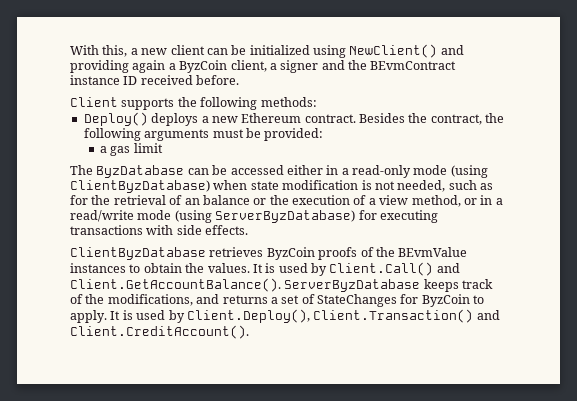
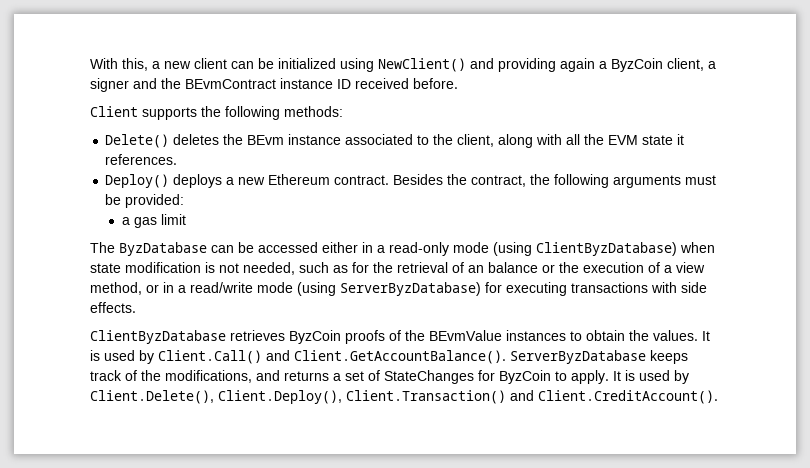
(317, 102) none -> [105,134,685,148] [105,154,178,165] // Delete() deletes the BEvm instance associated to the client, along with all the EVM state it references.
(185, 316) none -> [90,390,214,404] Client.Delete(),

